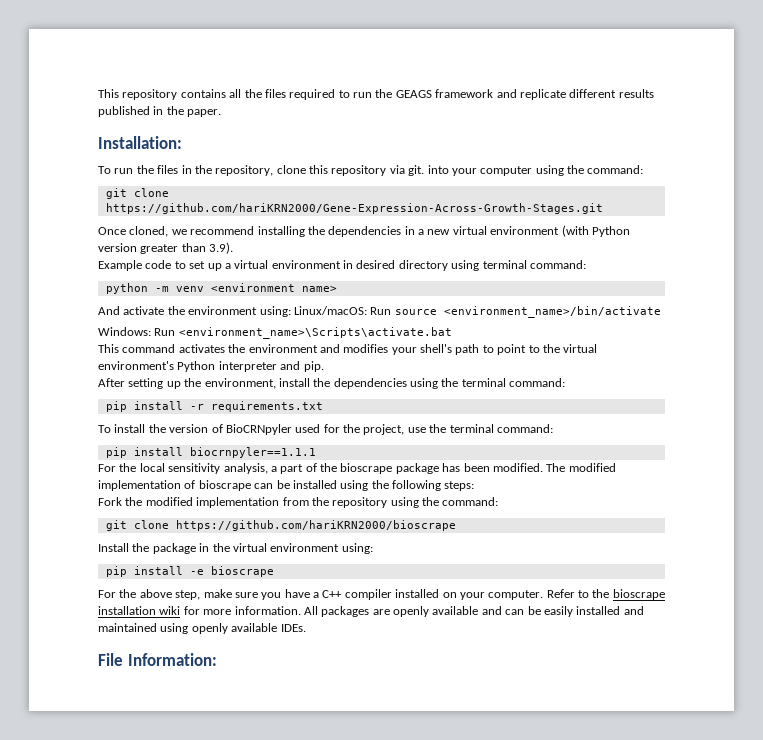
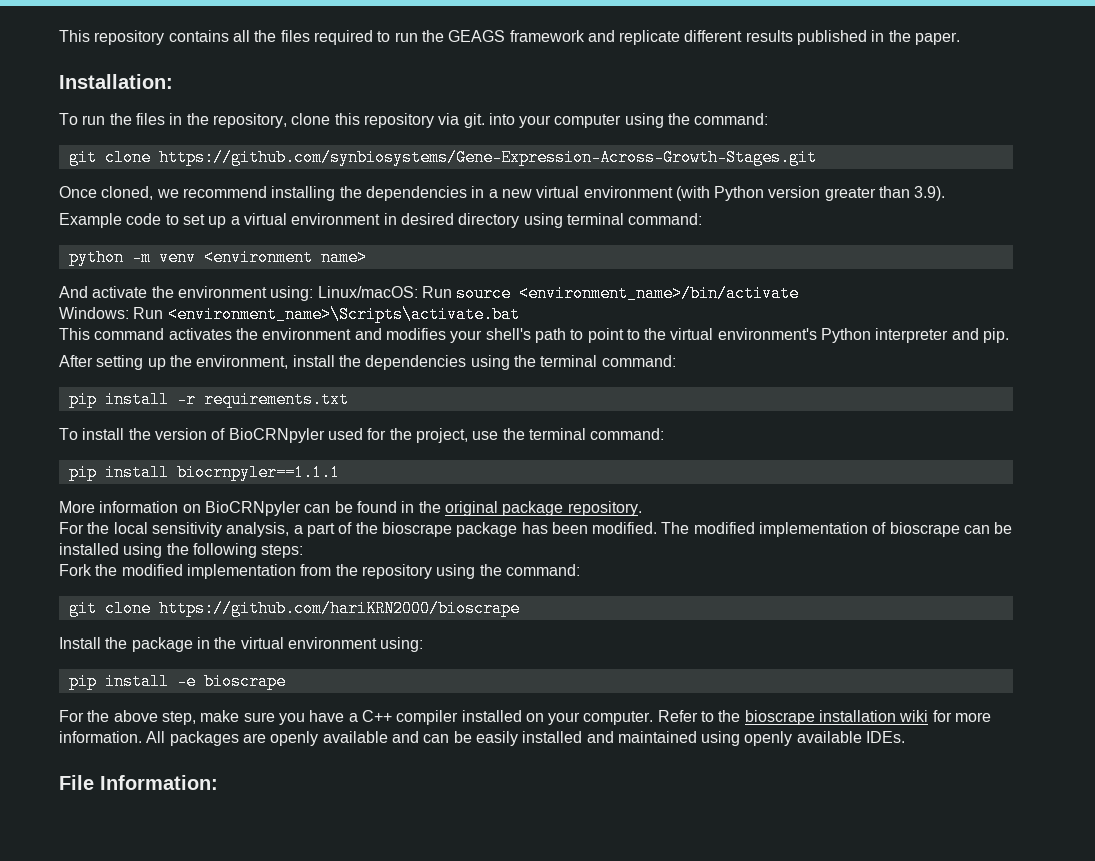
[105,203,603,214] https://github.com/hariKRN2000/Gene-Expression-Across-Growth-Stages.git -> [158,149,817,166] https://github.com/synbiosystems/Gene-Expression-Across-Growth-Stages.git
(316, 452) none -> [59,501,642,516] // More information on BioCRNpyler can be found in the original package repository.

